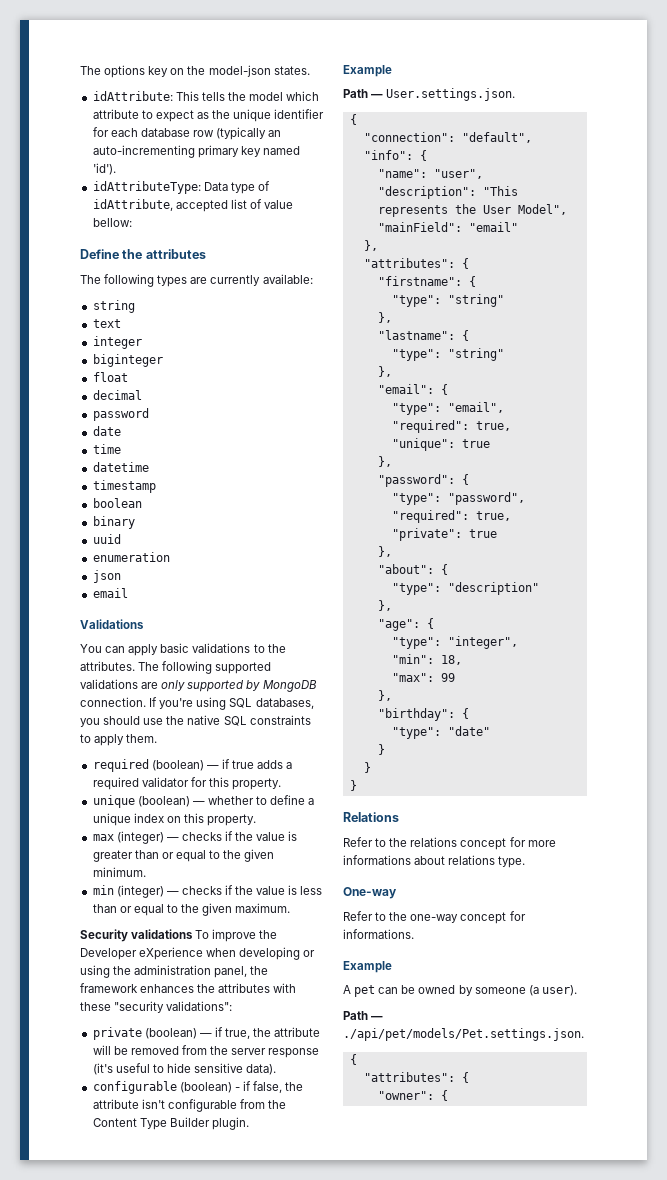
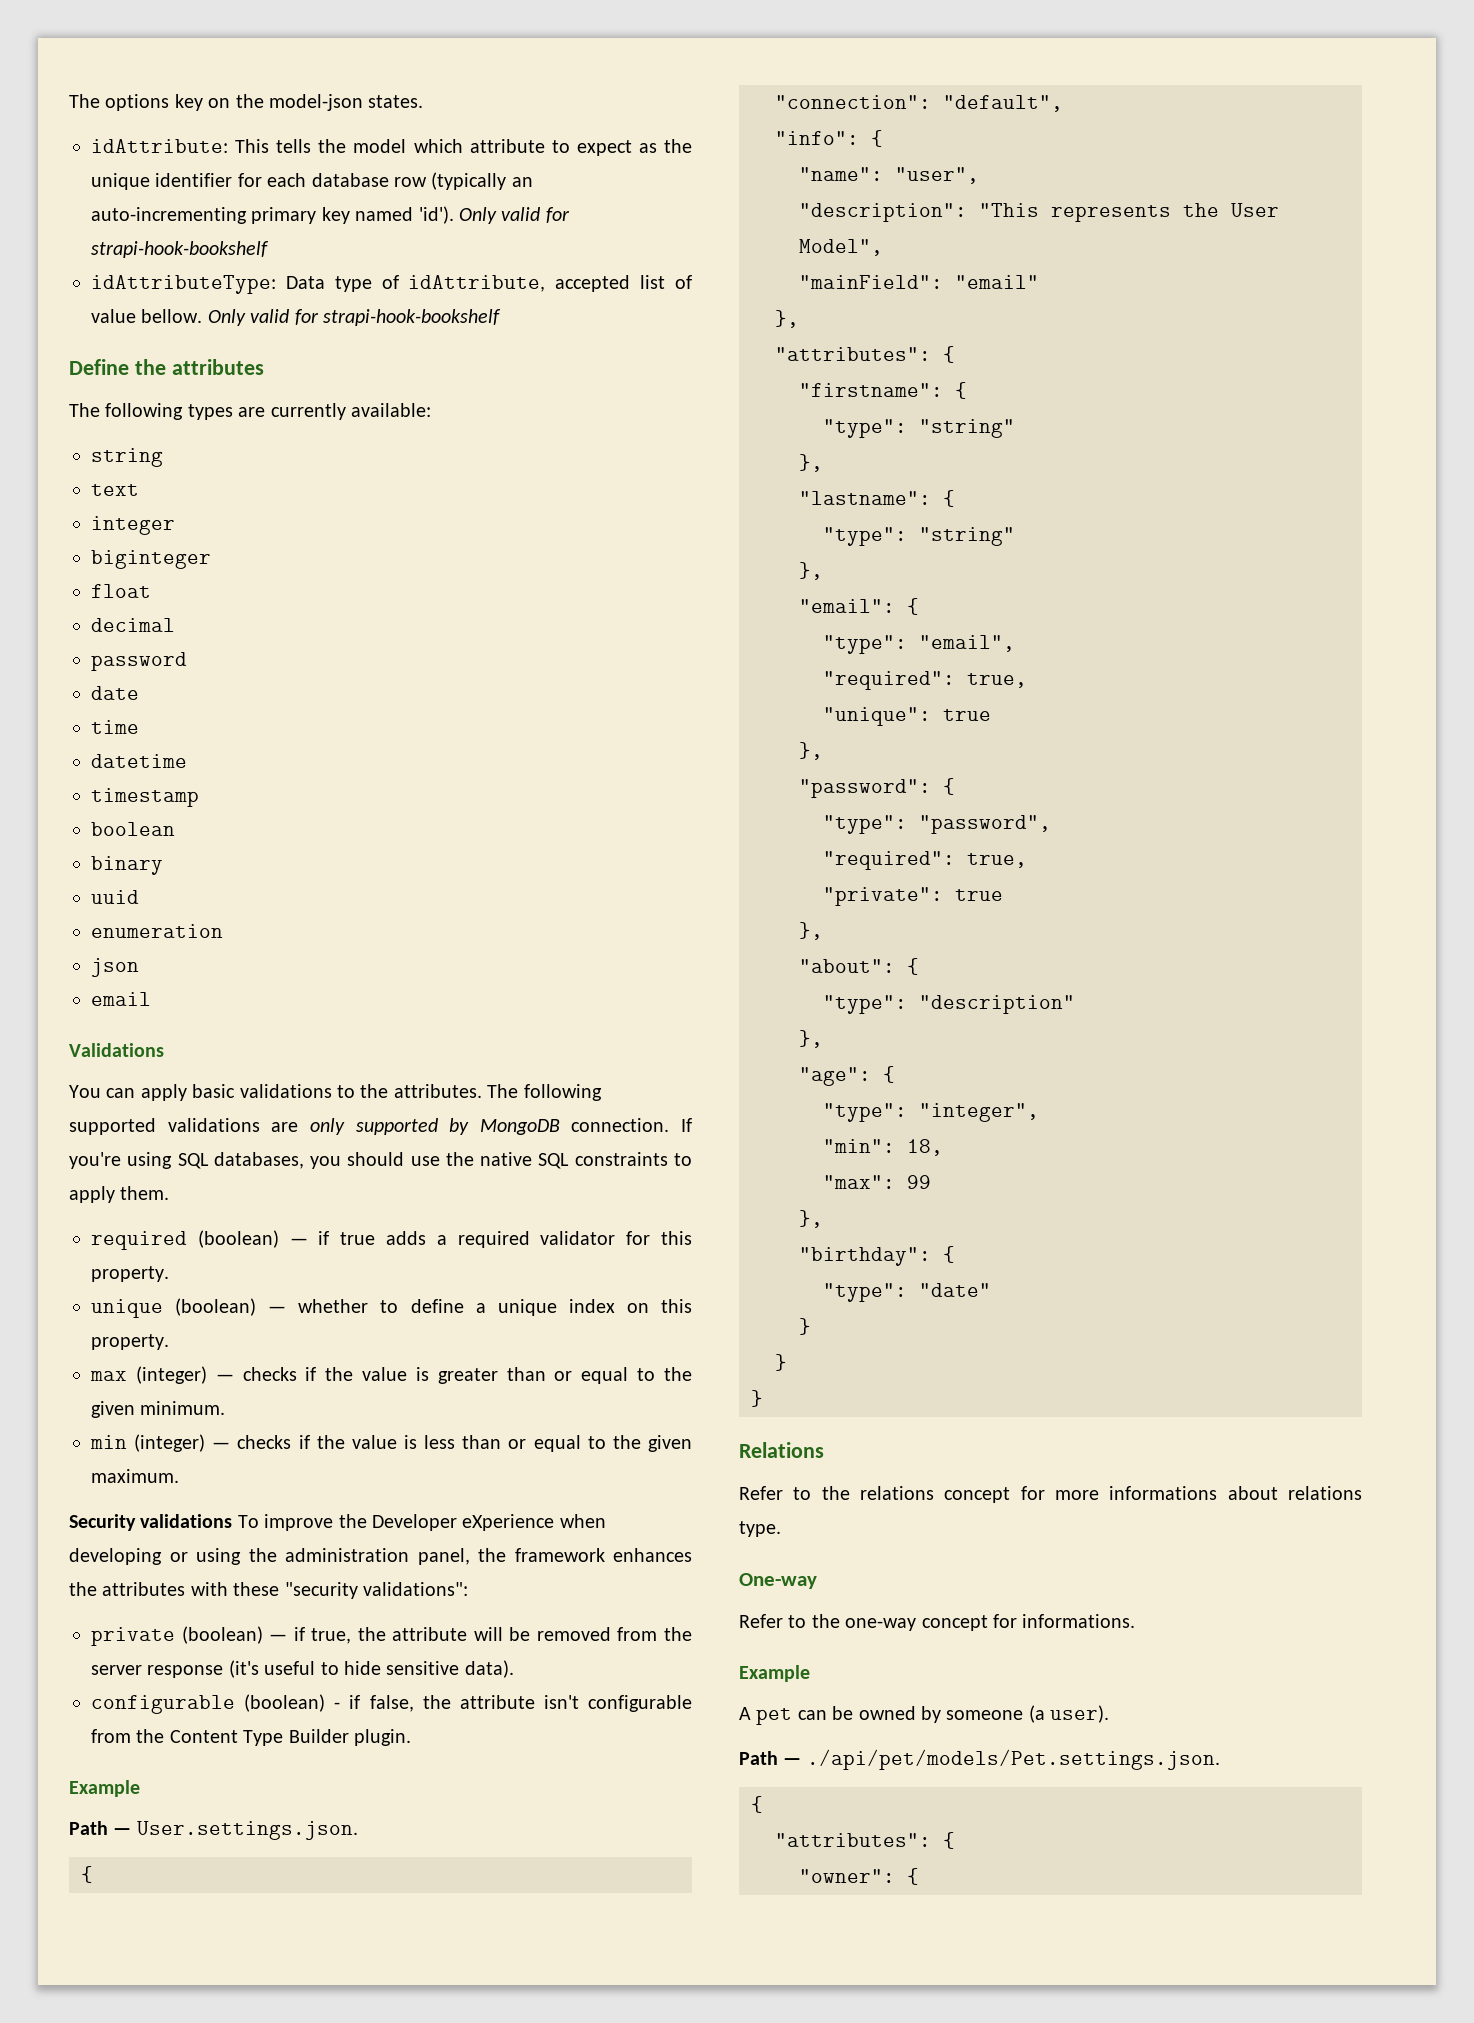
(116, 169) none -> [458,207,570,224] [91,241,269,258] Only valid for strapi-hook-bookshelf
[92,218,132,227] bellow: -> [141,309,501,326] bellow. Only valid for strapi-hook-bookshelf

